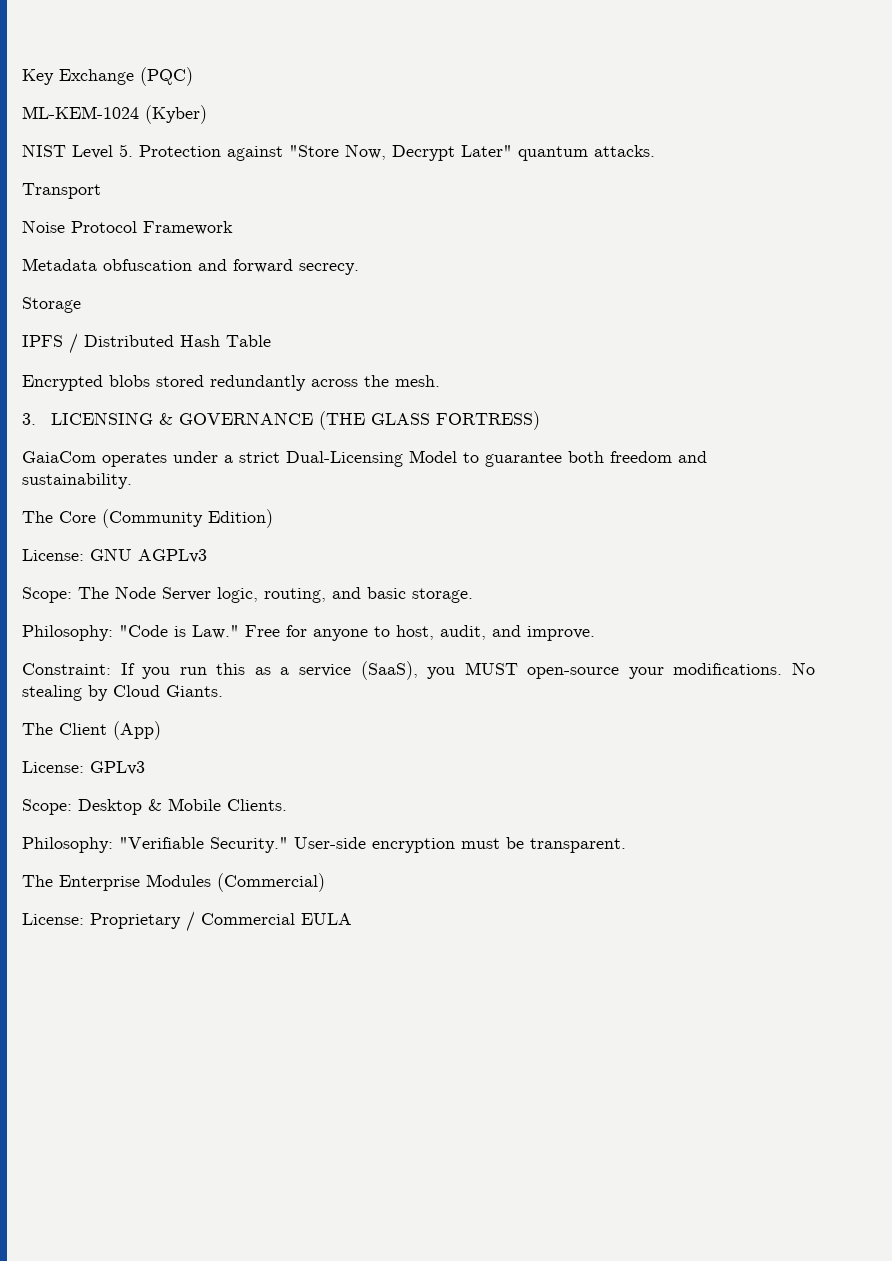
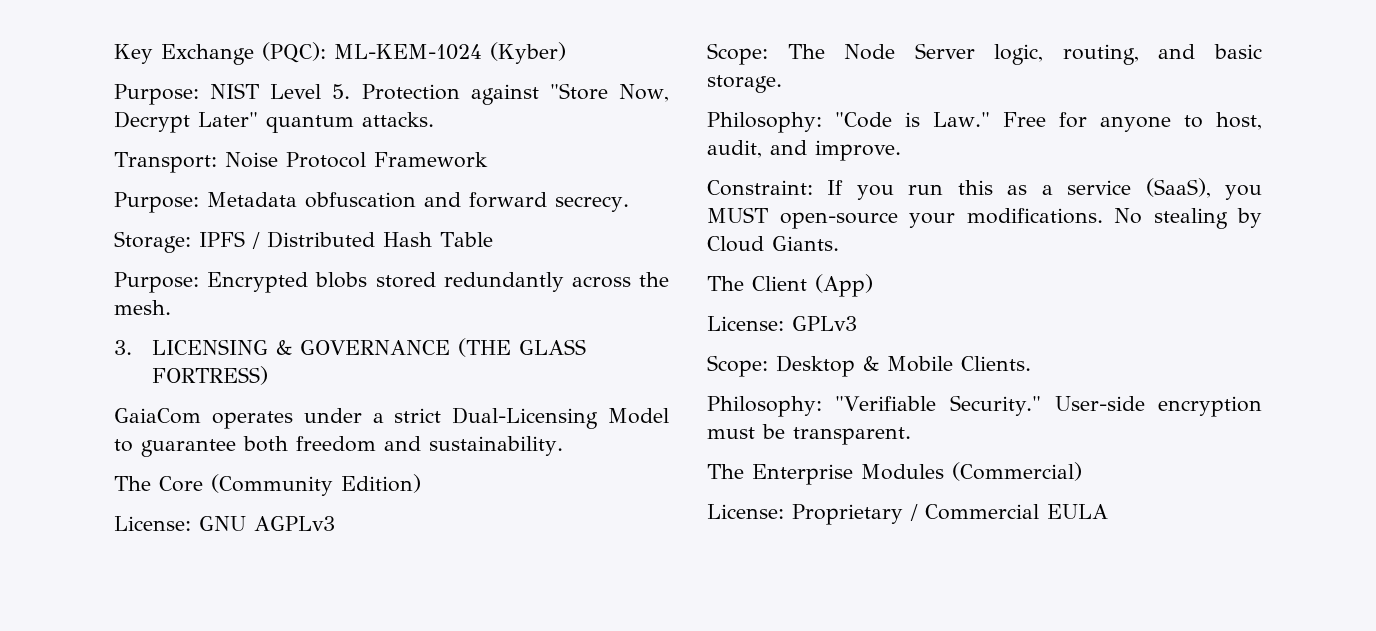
[140,67,193,86] (PQC) // -> [262,42,326,63] (PQC):
(207, 114) none -> [114,84,199,105] Purpose:
[22,183,101,199] Transport // -> [114,152,217,173] Transport:
(233, 228) none -> [114,192,199,213] Purpose:
[22,297,81,313] Storage // -> [114,231,191,253] Storage:
(271, 341) none -> [114,272,199,293] Purpose:

